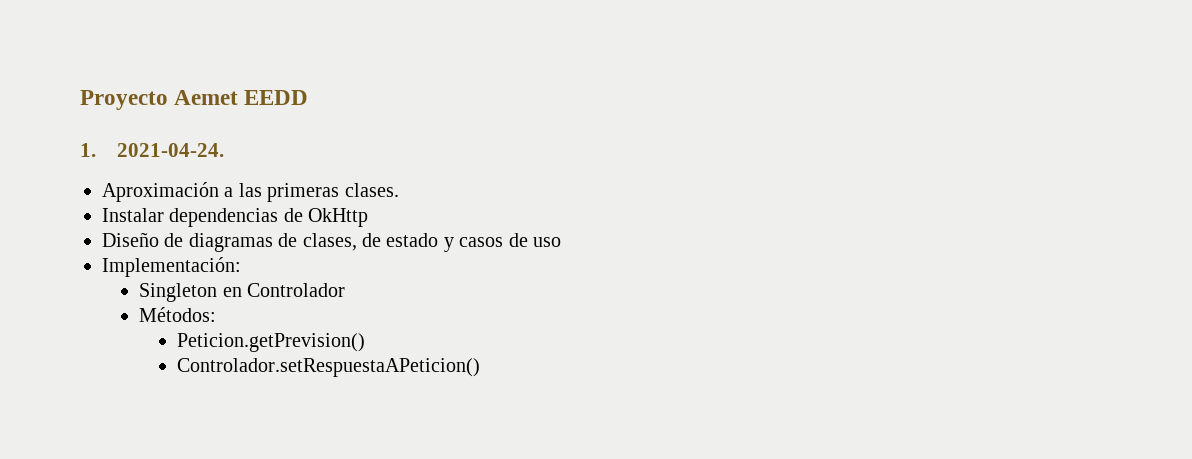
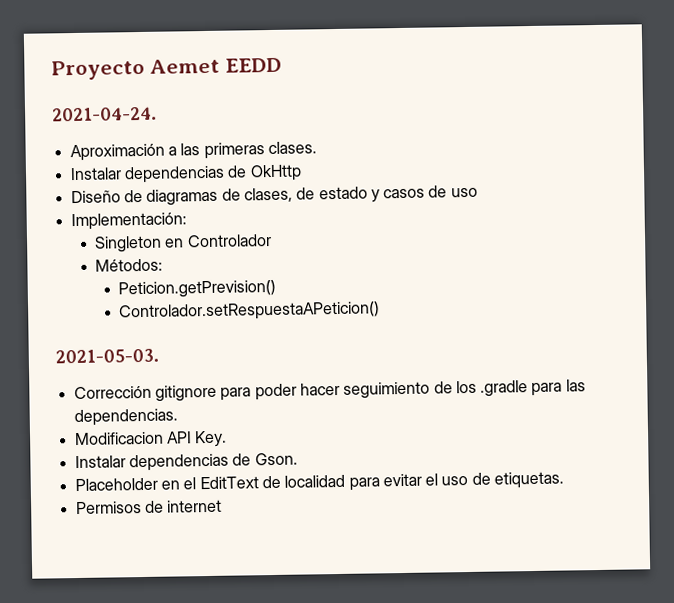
[80,143,96,157] 1. -> (282, 65) none
(480, 367) none -> [55,348,159,364] [73,379,586,402] [73,408,178,427] [73,430,228,448] [74,452,298,472] [74,471,565,492] [75,499,223,515] // 2021-05-03. // Corrección gitignore para poder hacer seguimiento de los .gradle para las dependencias. // Modificacion API Key. // Instalar dependencias de Gson. // Placeholder en el EditText de localidad para evitar el uso de etiquetas. // Permisos de internet

